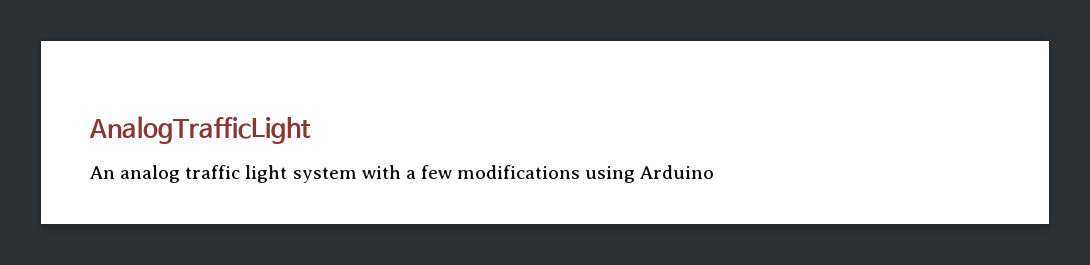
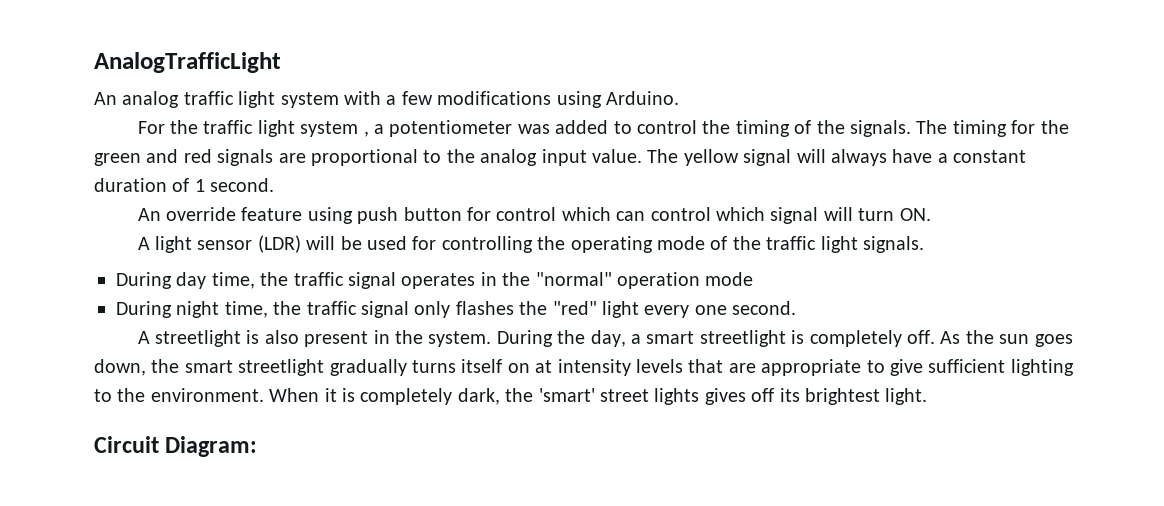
[640,165,715,179] Arduino -> [605,91,679,105] [137,120,1069,137] [94,149,1027,166] [94,178,275,192] [137,207,931,224] [137,235,925,253] [116,272,754,289] [116,301,797,318] [137,330,1073,347] [94,359,1074,376] [94,388,928,405] [94,436,258,457] Arduino. // For the traffic light system , a potentiometer was added to control the timing of the signals. The timing for the green and red signals are proportional to the analog input value. The yellow signal will always have a constant duration of 1 second. // An override feature using push button for control which can control which signal will turn ON. // A light sensor (LDR) will be used for controlling the operating mode of the traffic light signals. // During day time, the traffic signal operates in the "normal" operation mode // During night time, the traffic signal only flashes the "red" light every one second. // A streetlight is also present in the system. During the day, a smart streetlight is completely off. As the sun goes down, the smart streetlight gradually turns itself on at intensity levels that are appropriate to give sufficient lighting to the environment. When it is completely dark, the 'smart' street lights gives off its brightest light. // Circuit Diagram:

